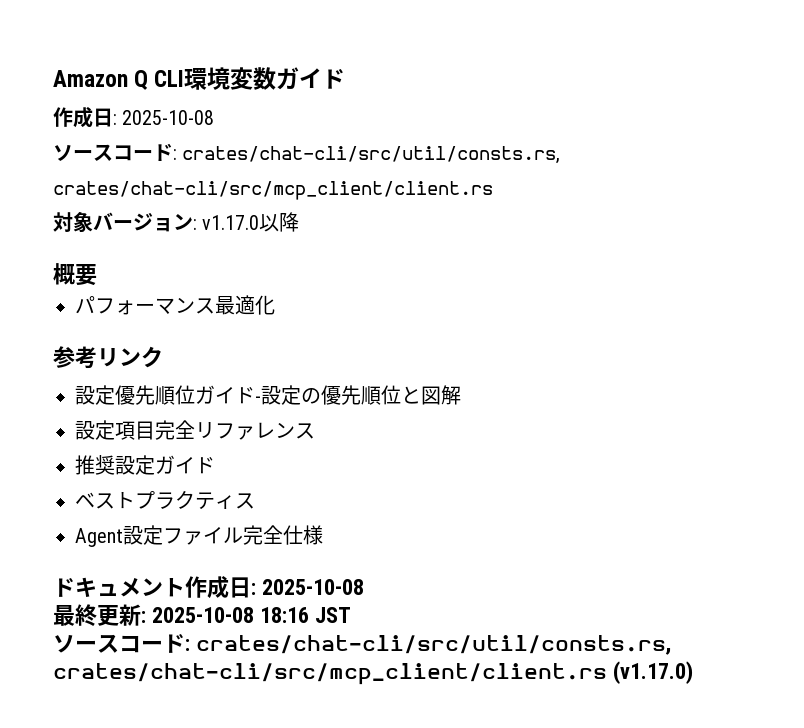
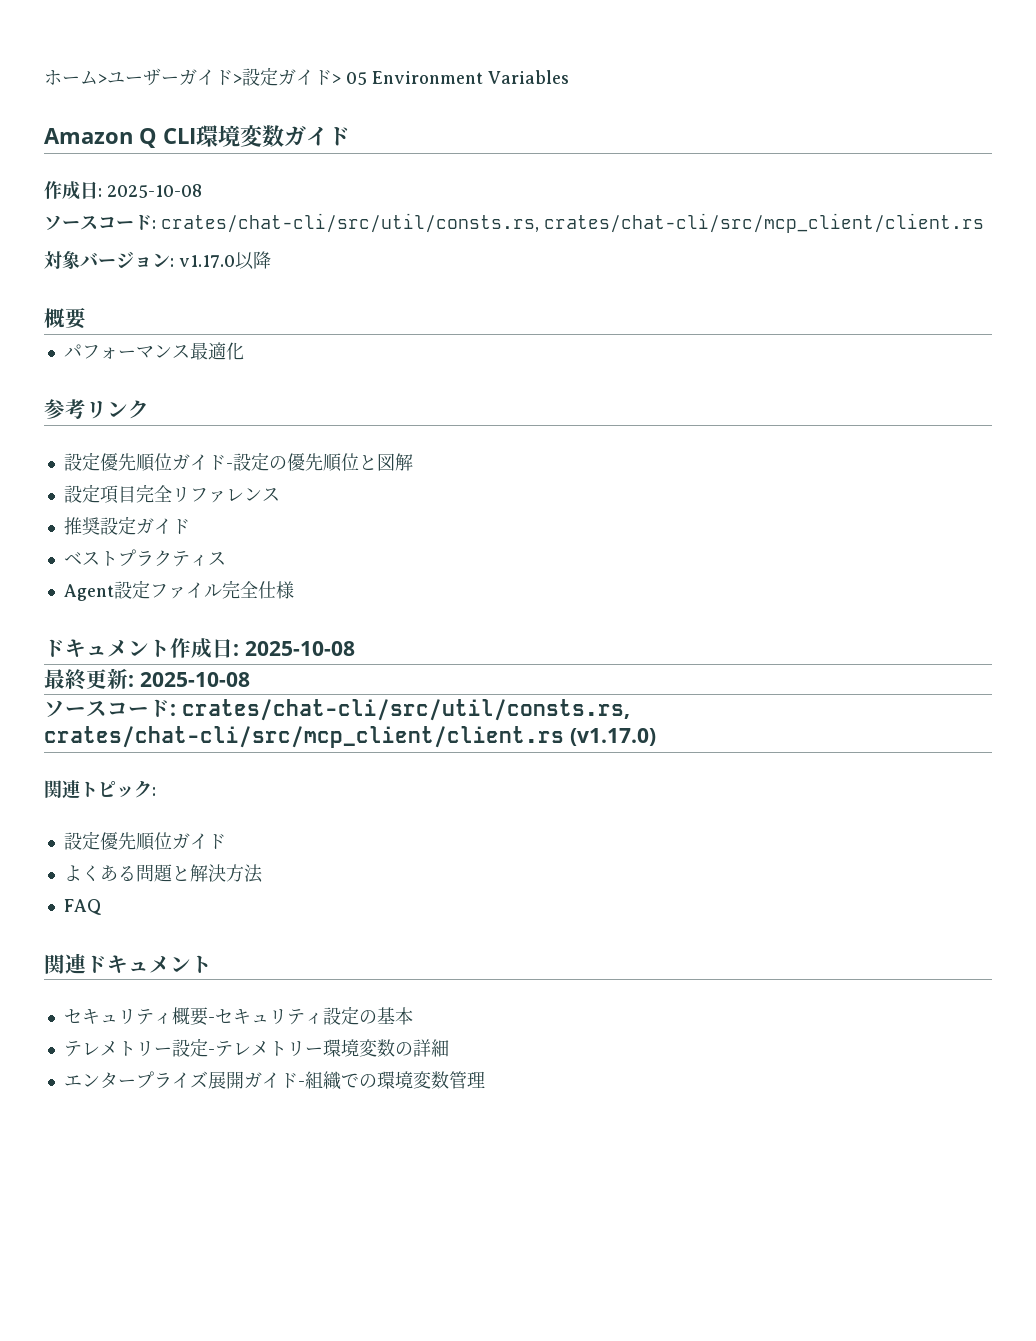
(53, 78) none -> [44,67,569,86] ホーム>ユーザーガイド>設定ガイド> 05 Environment Variables //
[259,607,351,623] 18:16 JST -> (250, 679) none
(693, 672) none -> [44,780,156,799] [63,831,226,851] [63,864,263,883] [63,899,102,915] [44,953,212,974] [63,1006,413,1026] [63,1038,449,1057] [63,1071,485,1090] // 関連トピック: // 設定優先順位ガイド // よくある問題と解決方法 // FAQ // 関連ドキュメント // セキュリティ概要-セキュリティ設定の基本 // テレメトリー設定-テレメトリー環境変数の詳細 // エンタープライズ展開ガイド-組織での環境変数管理

